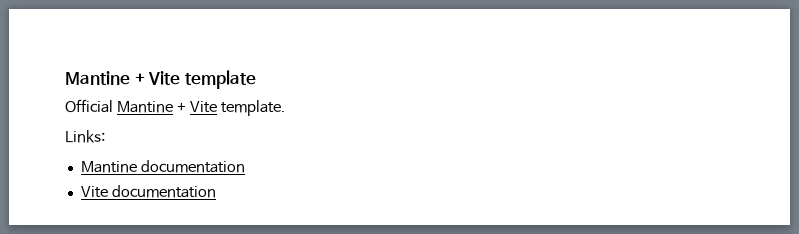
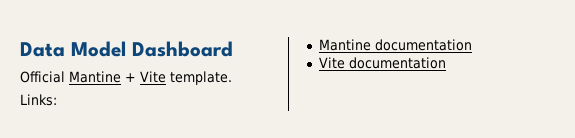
[65,70,256,89] Mantine + Vite template -> [20,41,233,57] Data Model Dashboard

